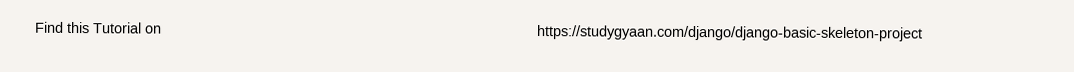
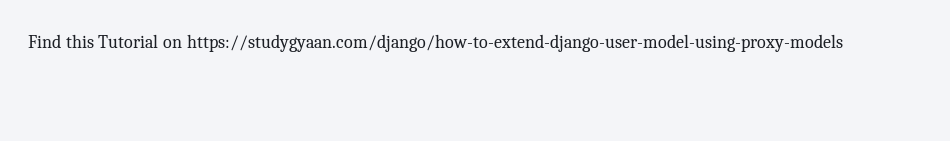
[536,25,923,42] https://studygyaan.com/django/django-basic-skeleton-project -> [186,34,843,52] https://studygyaan.com/django/how-to-extend-django-user-model-using-proxy-models

